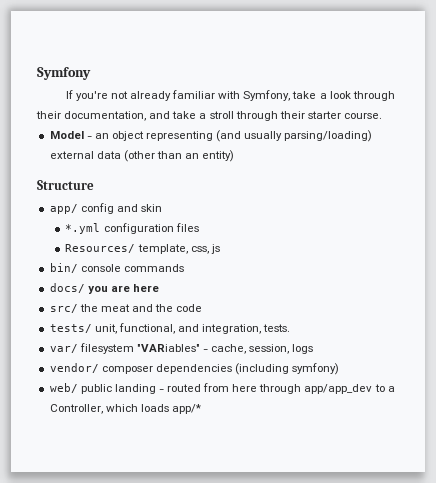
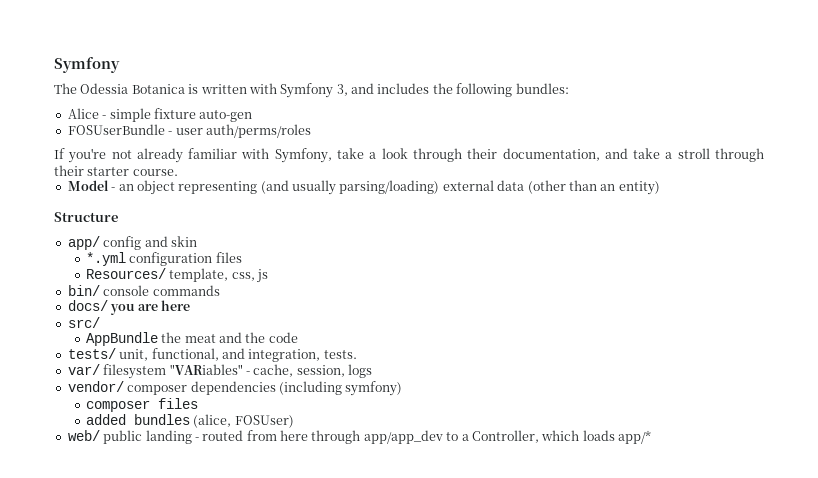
[37,67,91,80] Symfony -> [54,57,120,73] [54,83,569,98] [67,108,253,122] [67,124,311,138] Symfony // The Odessia Botanica is written with Symfony 3, and includes the following bundles: // Alice - simple fixture auto-gen // FOSUserBundle - user auth/perms/roles
(78, 308) none -> [85,332,158,346] // AppBundle
(340, 369) none -> [85,398,198,412] [85,414,294,428] // composer files // added bundles (alice, FOSUser)

